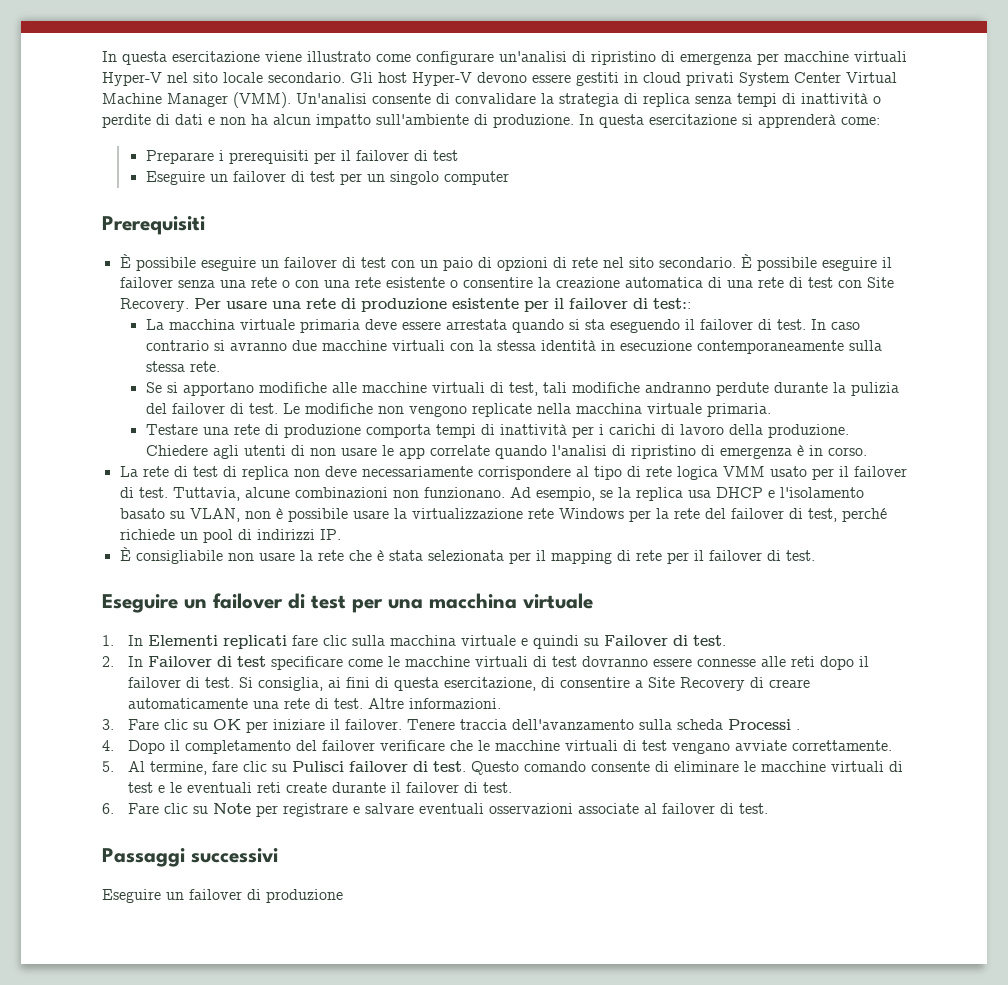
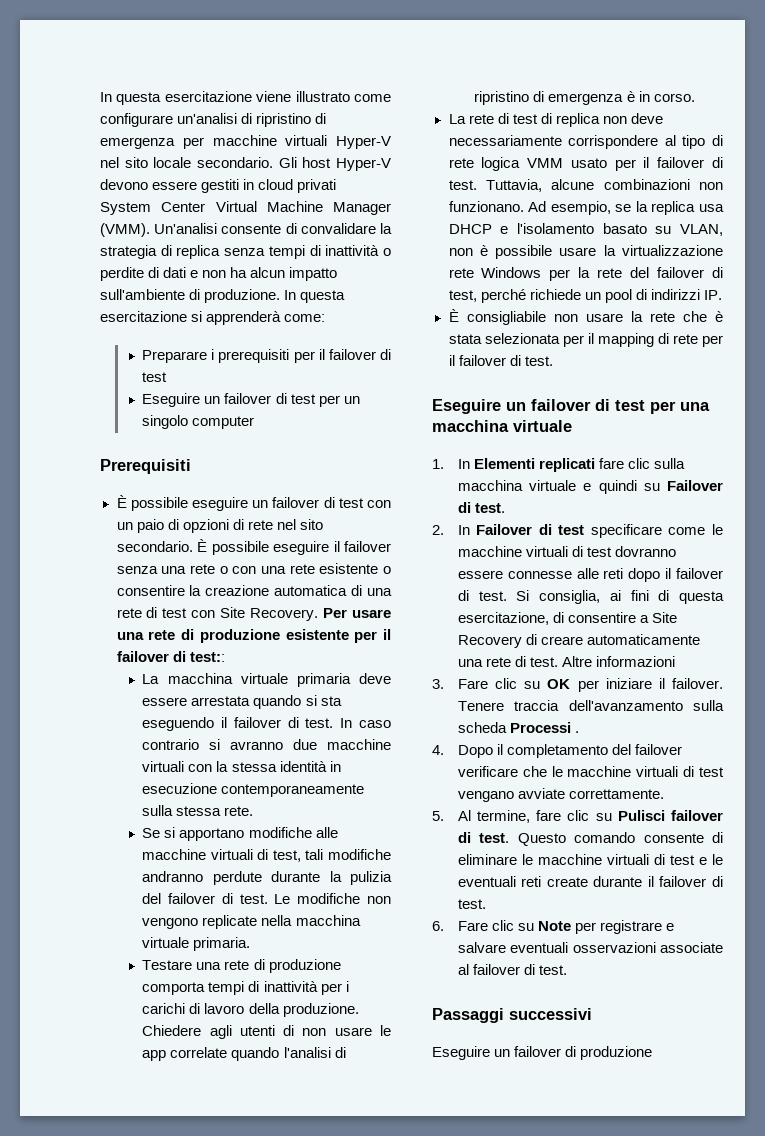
[408,698,501,709] informazioni. -> [596,656,676,667] informazioni

